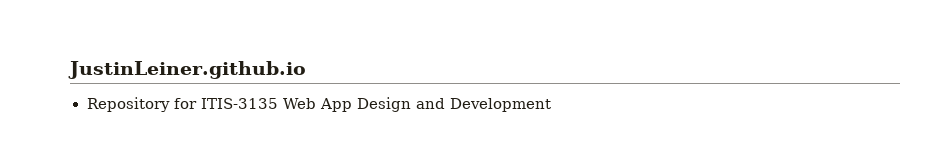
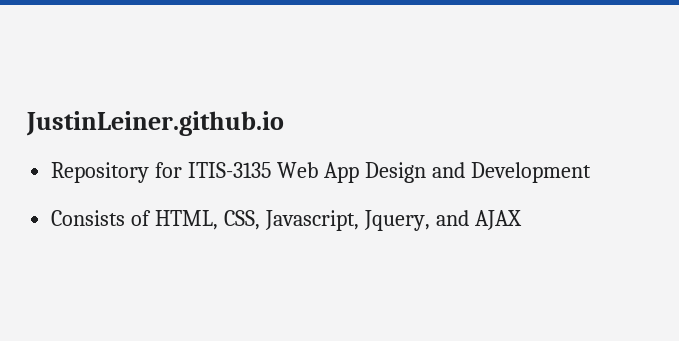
(552, 105) none -> [51,210,522,231] // Consists of HTML, CSS, Javascript, Jquery, and AJAX

